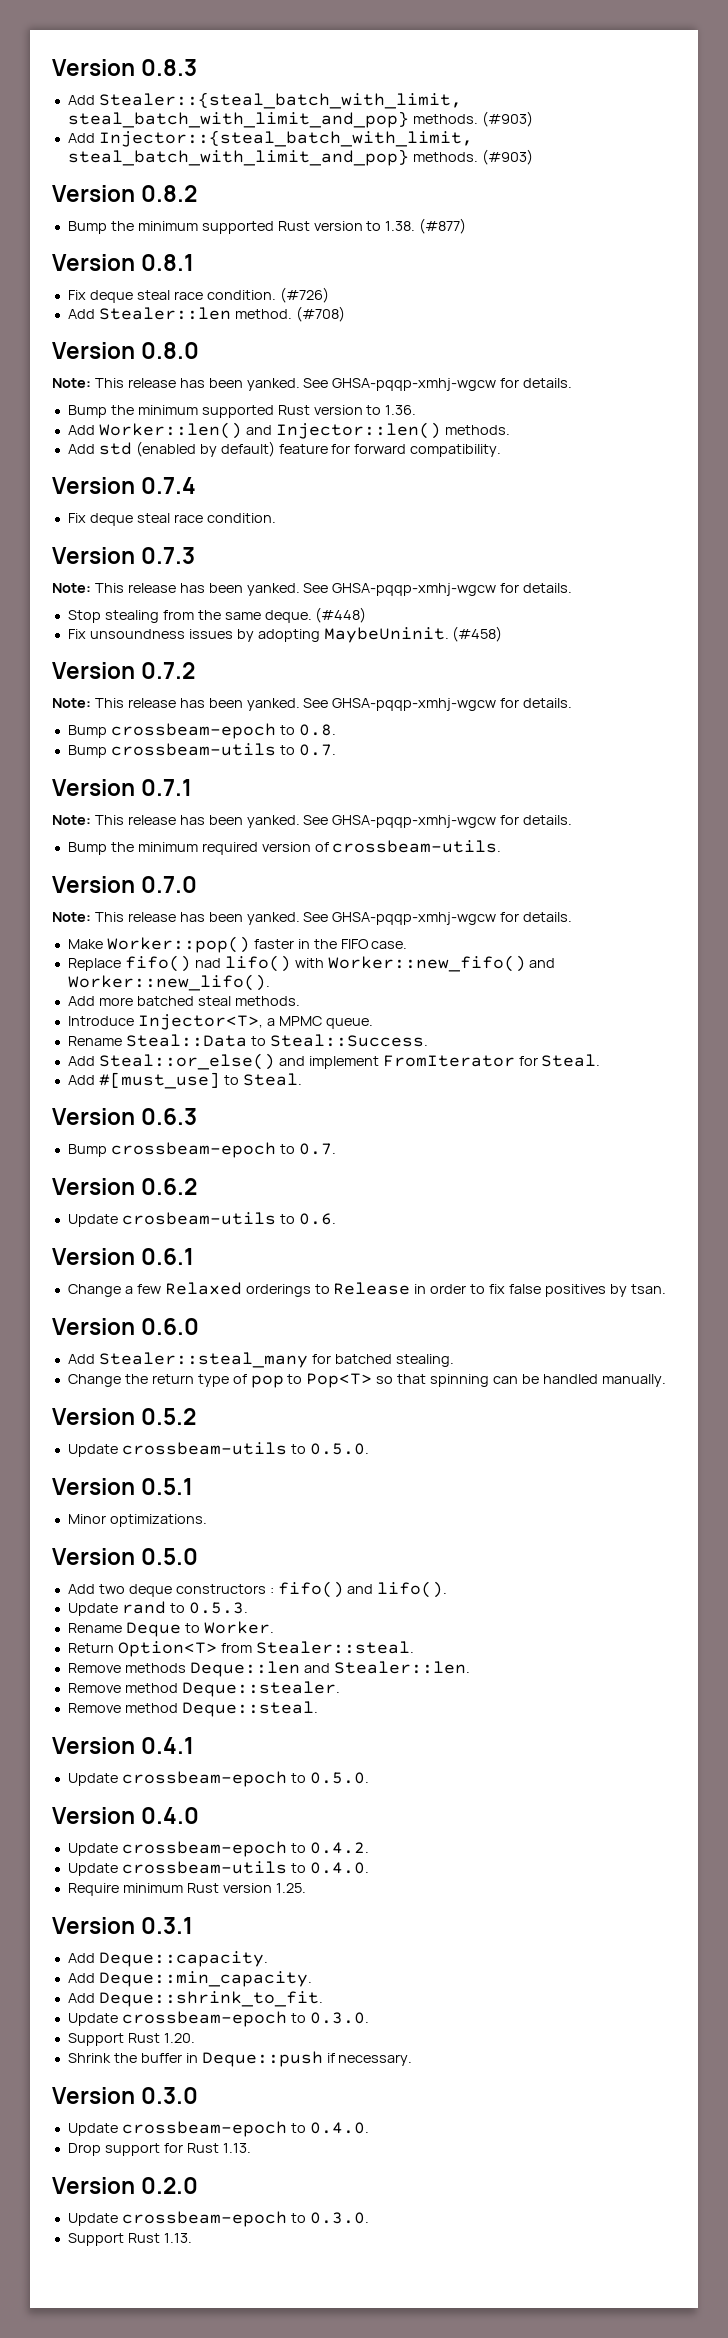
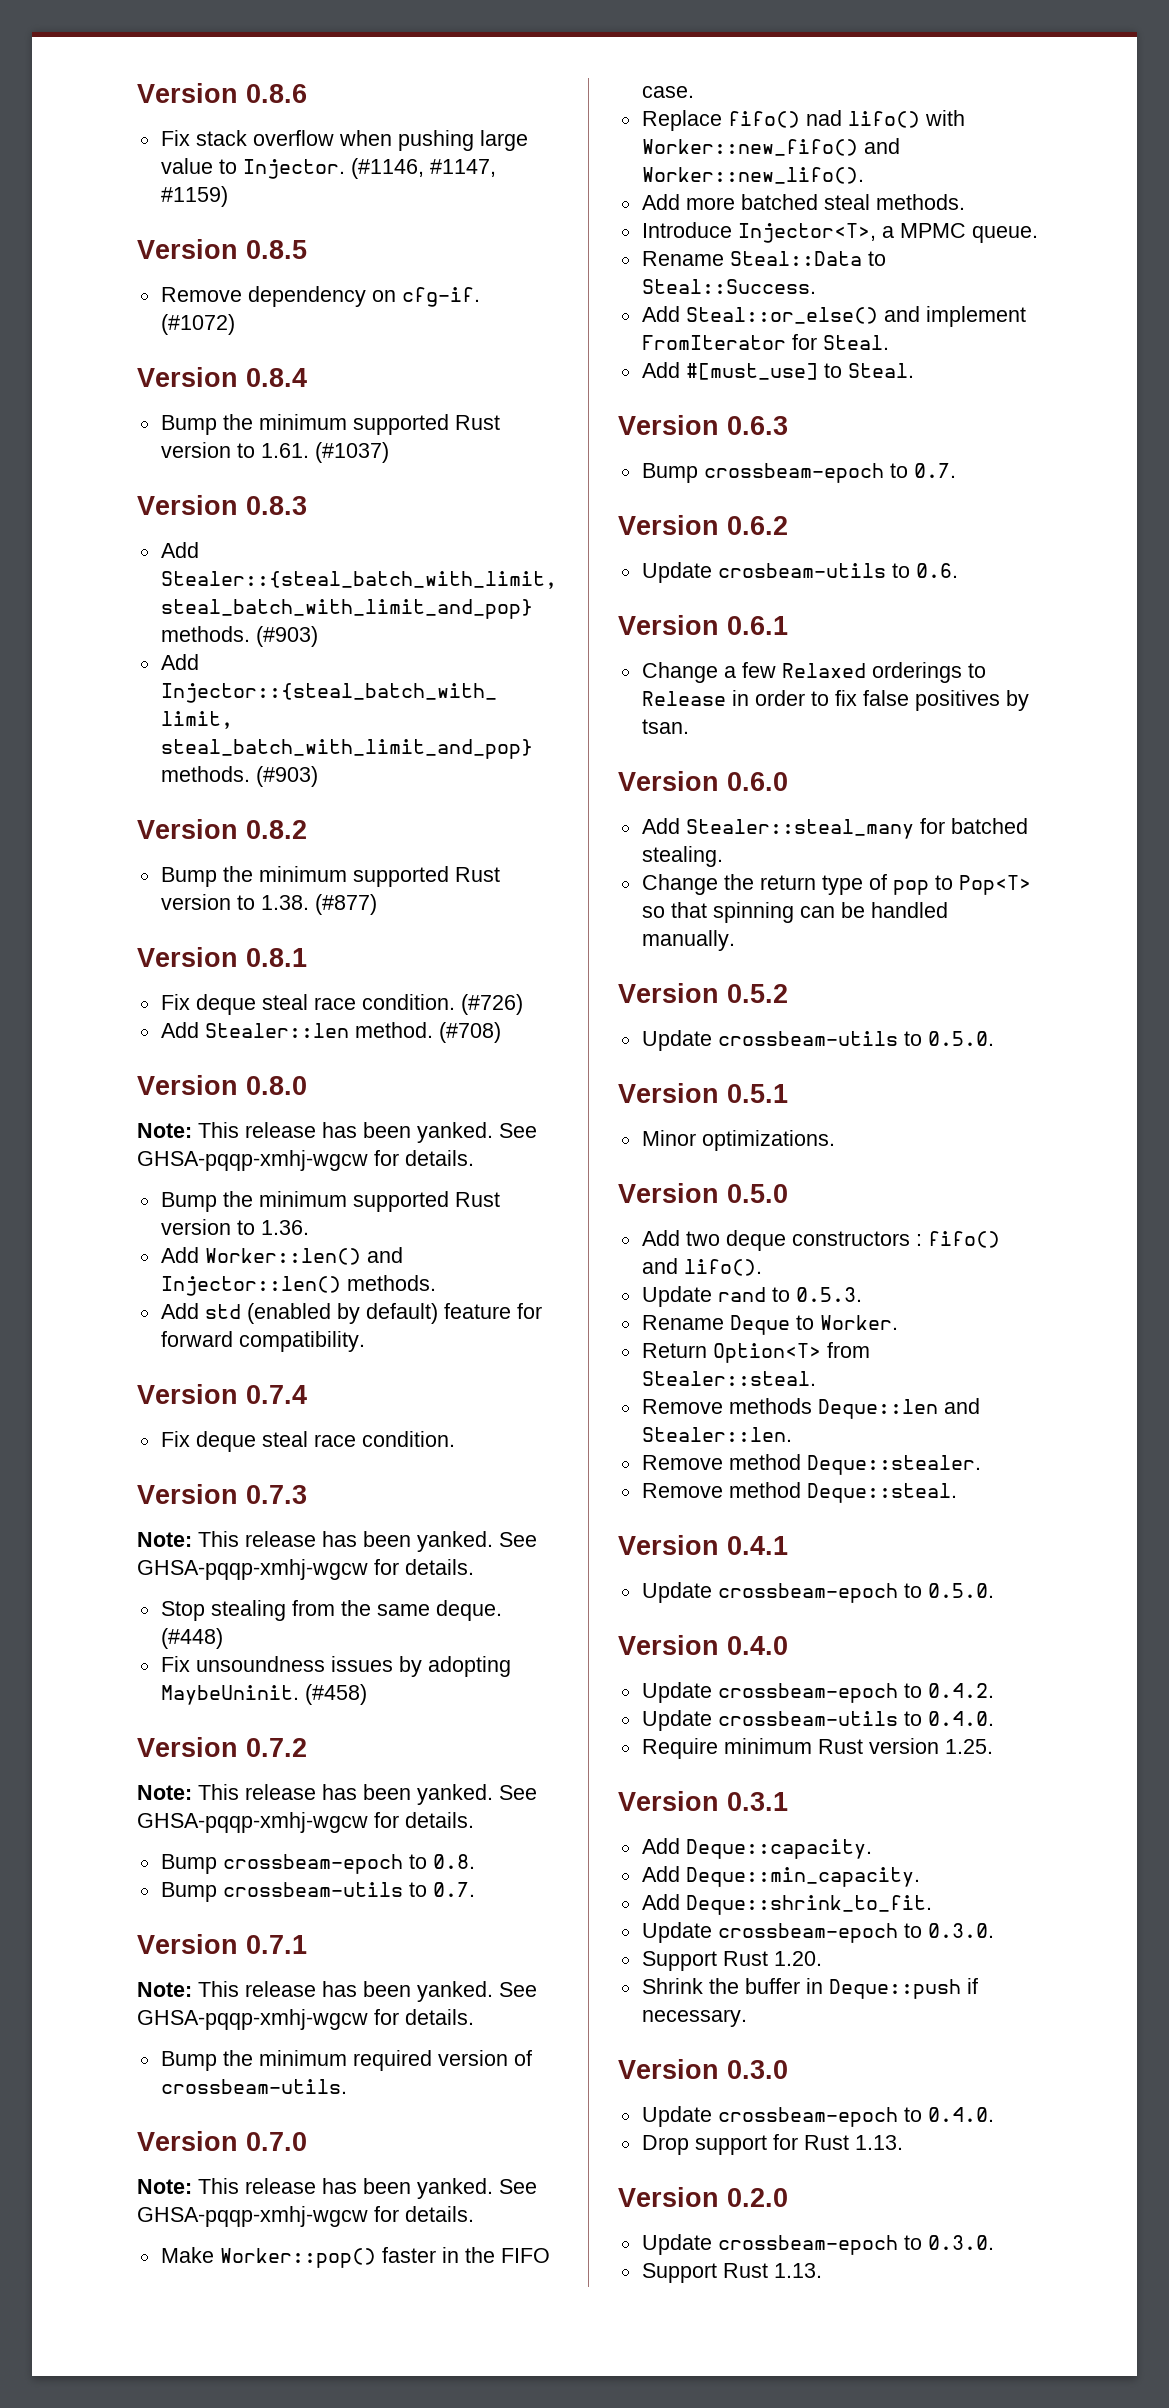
[52,59,135,76] Version -> [137,83,307,103] [160,130,528,151] [160,158,496,179] [160,186,228,207] [137,239,307,259] [160,286,480,307] [160,314,235,335] [137,367,307,387] [160,414,500,435] [160,442,389,463] [137,495,238,515] Version 0.8.6 // Fix stack overflow when pushing large value to Injector. (#1146, #1147, #1159) // Version 0.8.5 // Remove dependency on cfg-if. (#1072) // Version 0.8.4 // Bump the minimum supported Rust version to 1.61. (#1037) // Version

